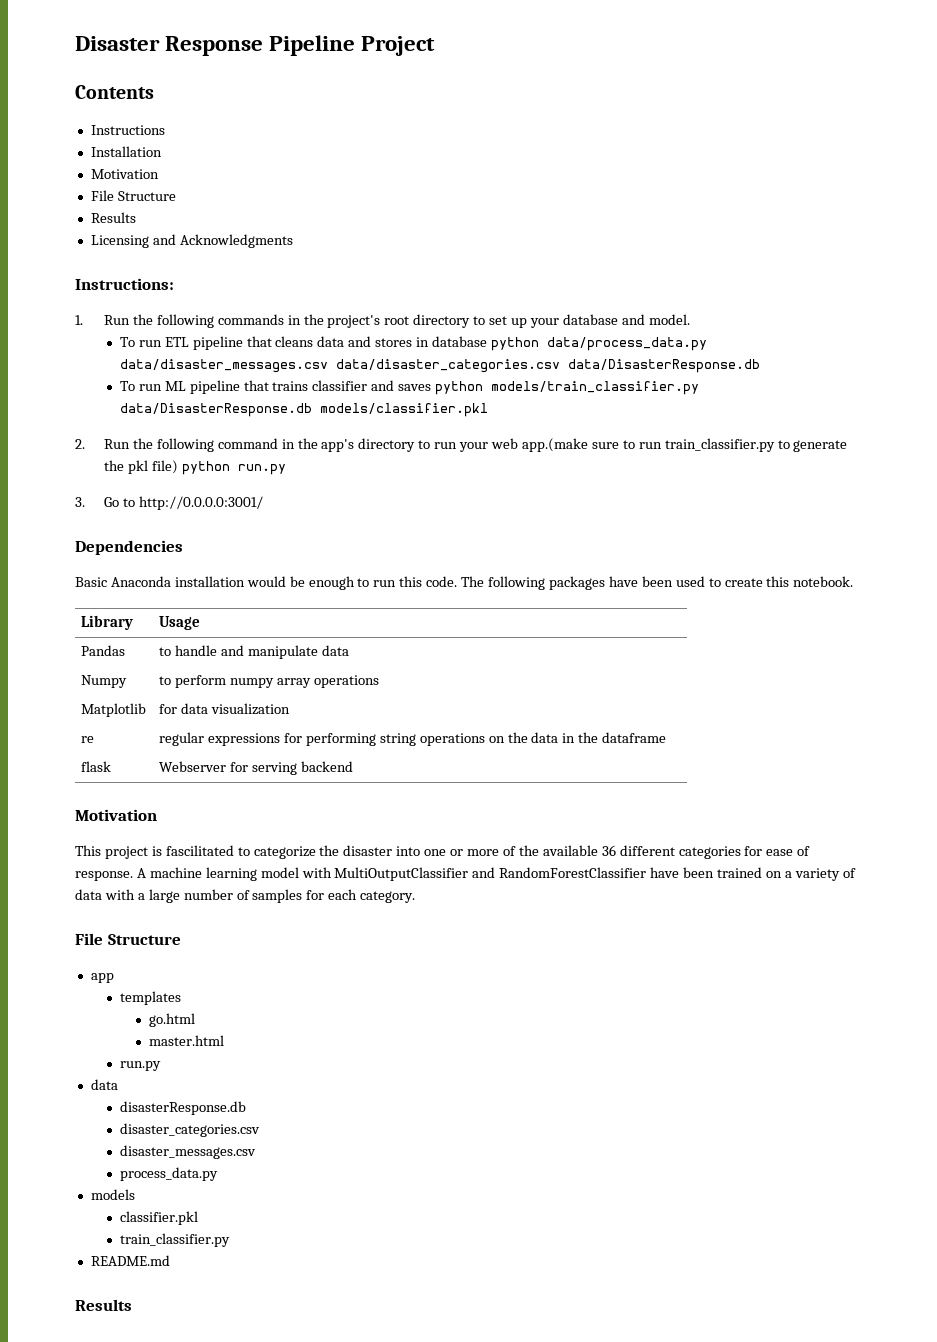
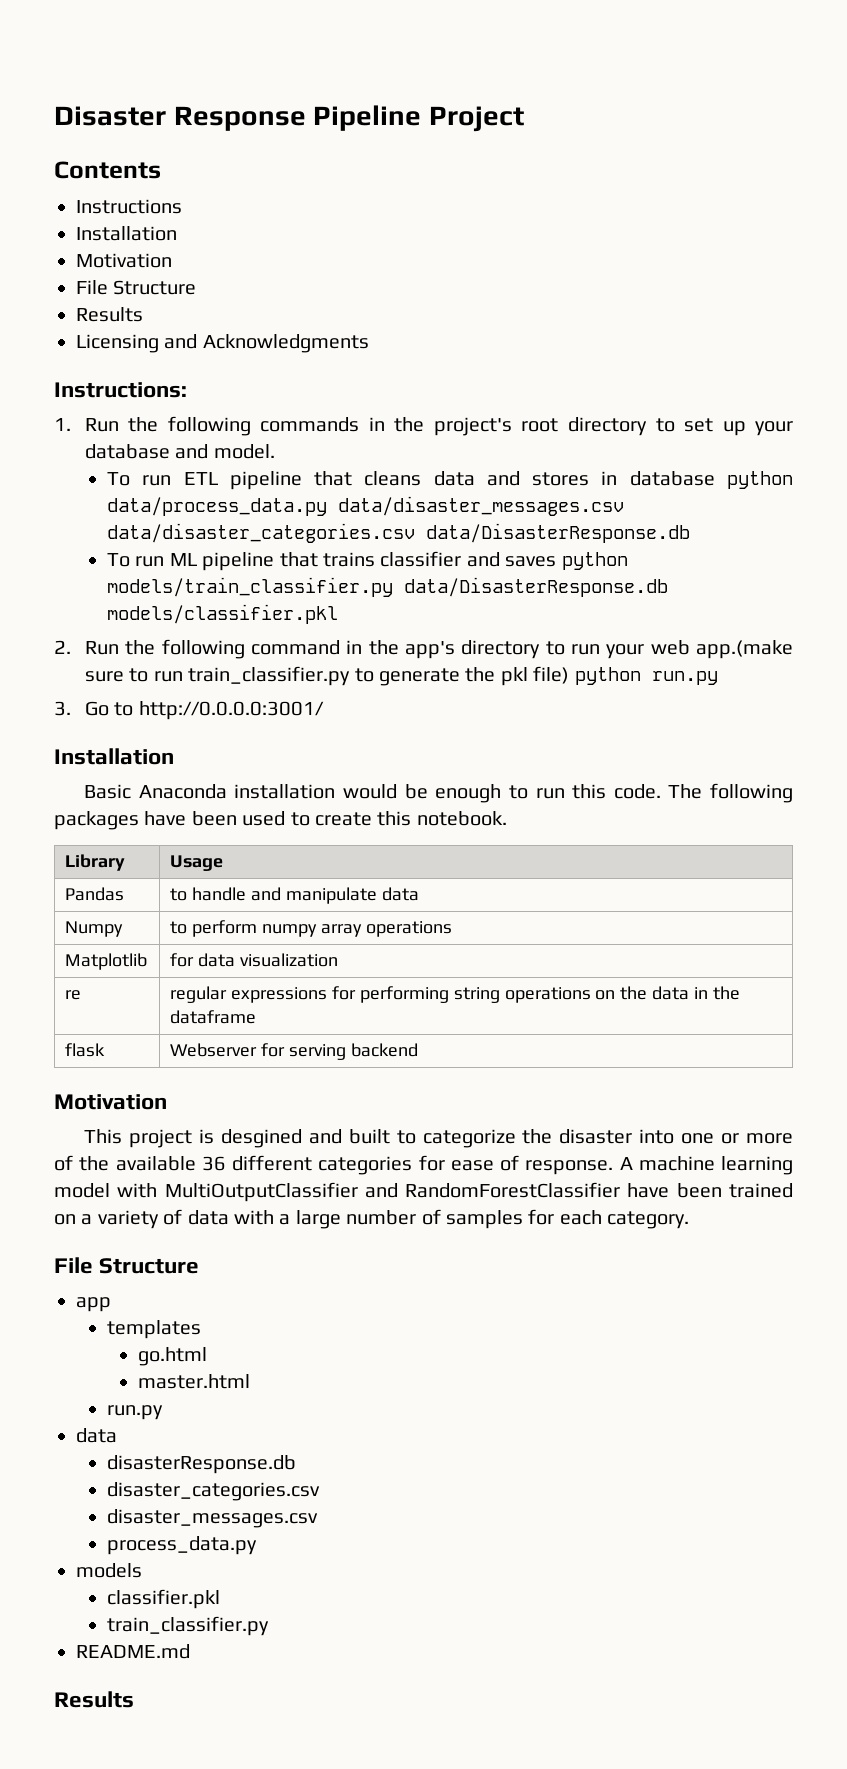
[75,540,183,555] Dependencies -> [54,748,174,765] Installation
[165,845,234,856] fascilitated -> [220,1129,390,1148] desgined and built

